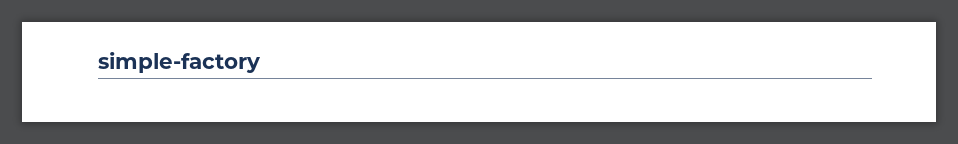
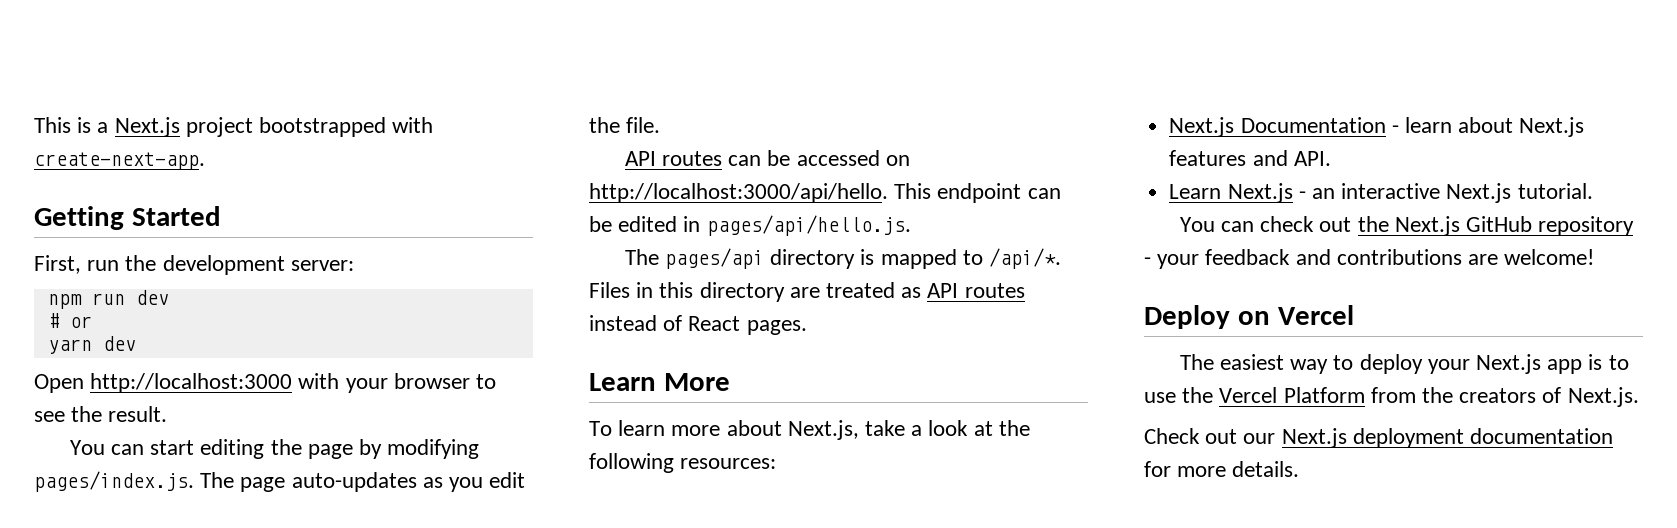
[98,52,261,73] simple-factory -> [34,117,434,137] [34,152,205,170] [34,206,221,230] [34,255,354,275] [47,290,169,309] [47,313,92,328] [47,336,136,354] [34,373,497,393] [34,406,168,422] [69,439,480,459] [34,471,526,492] [589,117,661,133] [624,150,910,166] [589,183,1061,203] [589,215,911,236] [624,248,1061,269] [589,282,1025,302] [589,315,807,335] [589,373,730,391] [589,420,1030,440] [589,453,777,473] [1169,117,1585,137] [1169,150,1331,166] [1169,183,1593,203] [1179,216,1635,236] [1144,249,1595,269] [1144,305,1354,329] [1179,354,1629,374] [1144,387,1639,407] [1144,428,1614,448] [1144,461,1300,477] This is a Next.js project bootstrapped with create-next-app. // Getting Started // First, run the development server: // npm run dev // # or // yarn dev // Open http://localhost:3000 with your browser to see the result. // You can start editing the page by modifying pages/index.js. The page auto-updates as you edit the file. // API routes can be accessed on http://localhost:3000/api/hello. This endpoint can be edited in pages/api/hello.js. // The pages/api directory is mapped to /api/*. Files in this directory are treated as API routes instead of React pages. // Learn More // To learn more about Next.js, take a look at the following resources: // Next.js Documentation - learn about Next.js features and API. // Learn Next.js - an interactive Next.js tutorial. // You can check out the Next.js GitHub repository - your feedback and contributions are welcome! // Deploy on Vercel // The easiest way to deploy your Next.js app is to use the Vercel Platform from the creators of Next.js. // Check out our Next.js deployment documentation for more details.

